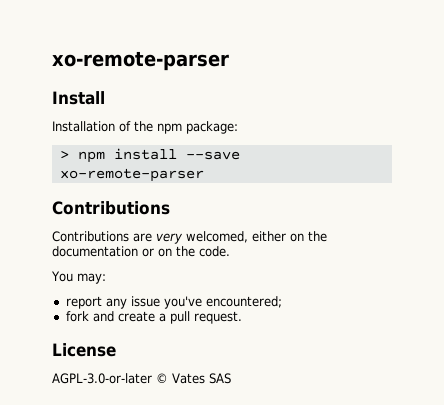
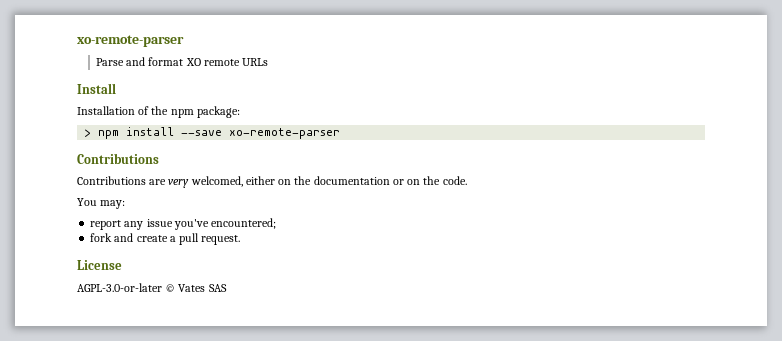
[52,51,229,71] xo-remote-parser -> [77,35,184,47] [95,57,269,66] xo-remote-parser // Parse and format XO remote URLs

